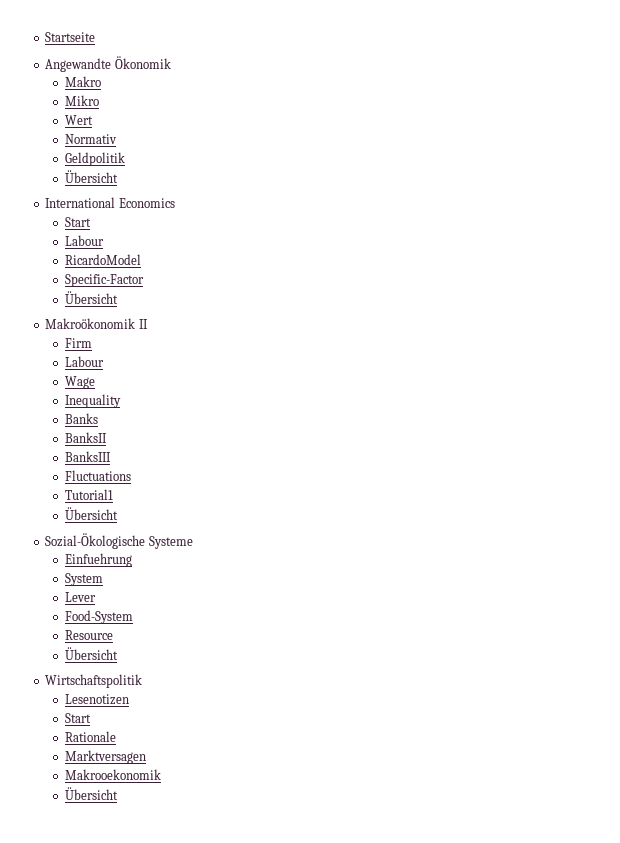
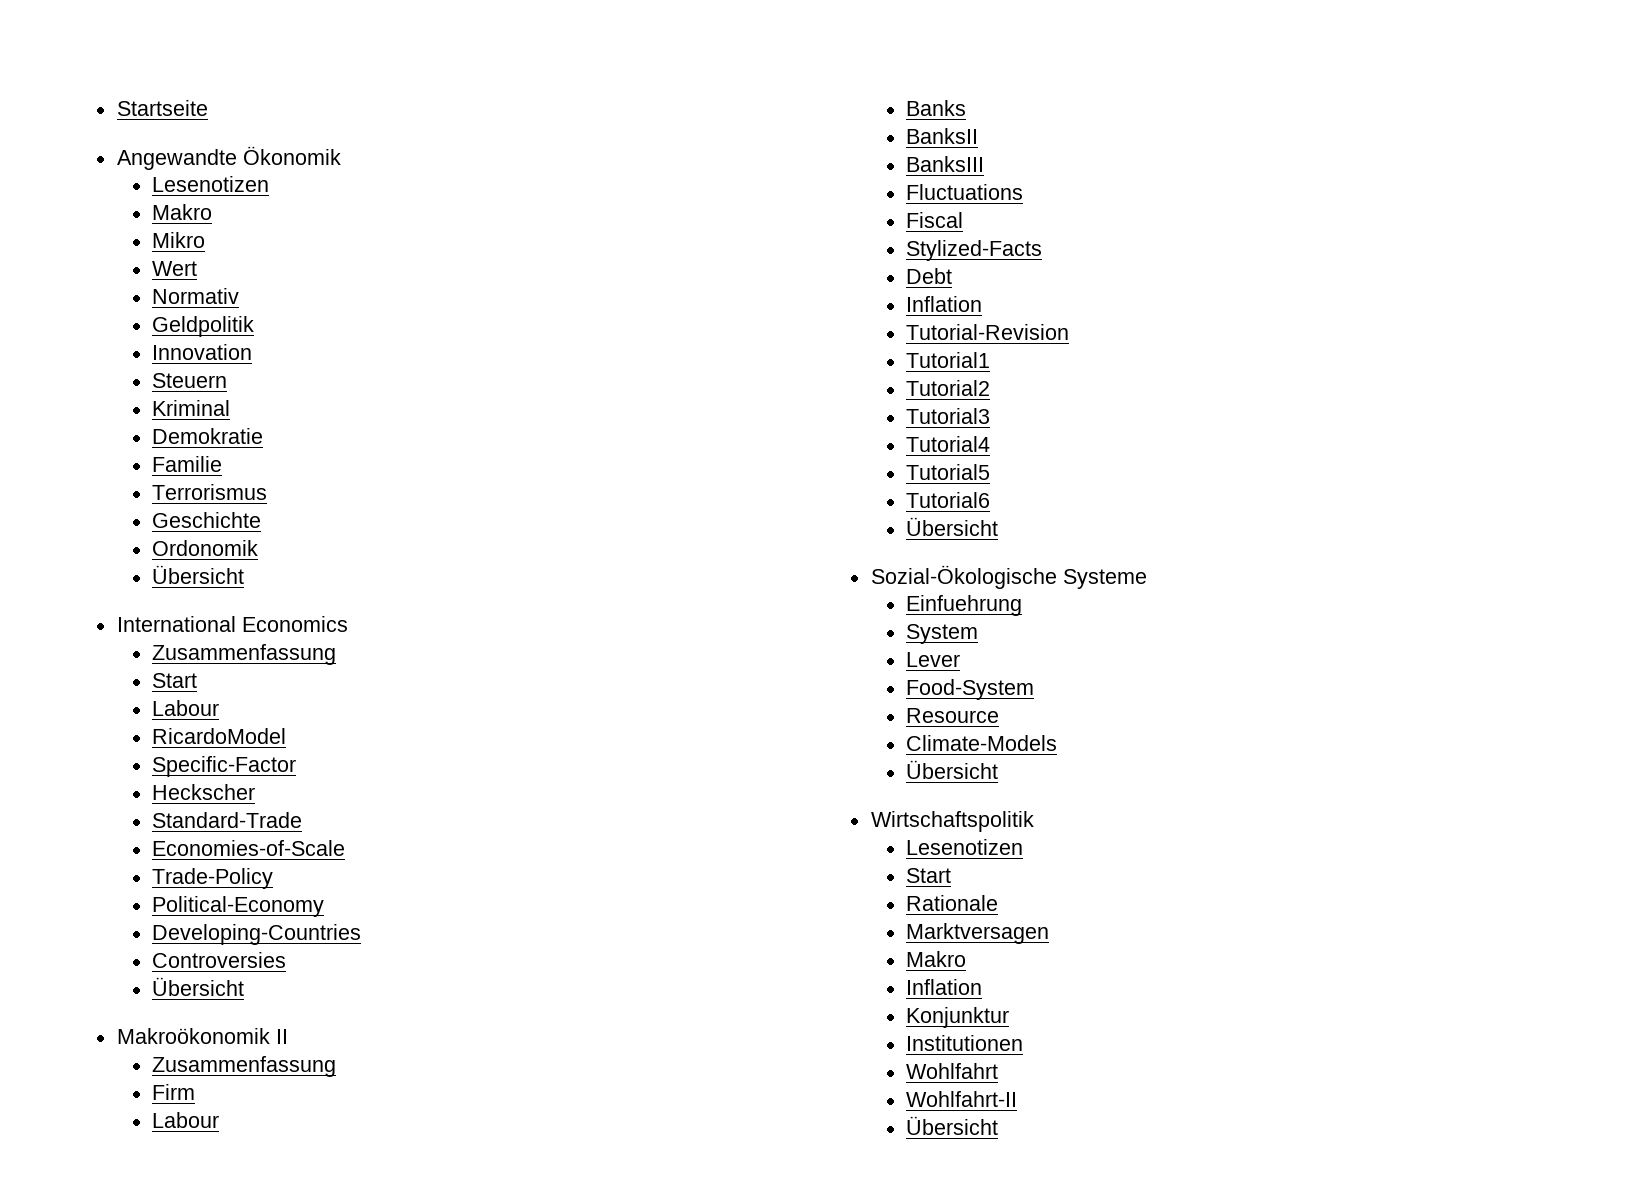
(171, 62) none -> [152,176,270,192] // Lesenotizen
(125, 159) none -> [152,344,253,360] [152,373,228,388] [152,400,231,416] [152,428,264,444] [152,456,223,472] [152,484,268,500] [152,512,262,528] [152,540,259,556] // Innovation // Steuern // Kriminal // Demokratie // Familie // Terrorismus // Geschichte // Ordonomik
(175, 203) none -> [152,644,337,665] // Zusammenfassung
(144, 280) none -> [152,784,256,800] [152,812,303,828] [152,840,346,856] [152,868,274,889] [152,896,325,917] [152,924,362,945] [152,952,287,968] // Heckscher // Standard-Trade // Economies-of-Scale // Trade-Policy // Political-Economy // Developing-Countries // Controversies
(148, 324) none -> [152,1056,337,1077] // Zusammenfassung
[64,376,95,389] [64,394,121,408] // Wage // Inequality -> (220, 1120) none
[64,489,113,500] Tutorial1 -> [906,212,964,228] [906,240,1043,261] [906,268,953,284] [906,296,983,312] [906,324,1070,340] [906,352,991,368] [906,380,991,396] [906,408,991,424] [906,436,991,452] [906,464,991,480] [906,492,991,508] Fiscal // Stylized-Facts // Debt // Inflation // Tutorial-Revision // Tutorial1 // Tutorial2 // Tutorial3 // Tutorial4 // Tutorial5 // Tutorial6
(113, 635) none -> [906,735,1058,751] // Climate-Models
[64,769,161,780] Makrooekonomik -> [906,951,967,967] [906,979,983,995] [906,1007,1010,1028] [906,1035,1024,1051] [906,1063,999,1079] [906,1091,1018,1107] Makro // Inflation // Konjunktur // Institutionen // Wohlfahrt // Wohlfahrt-II

